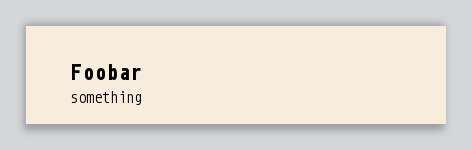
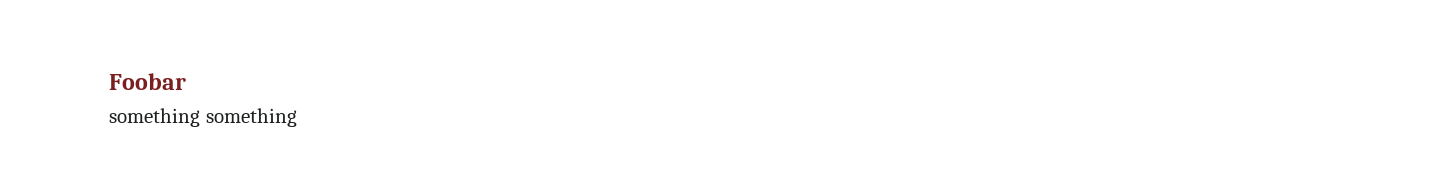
(142, 98) none -> [205,108,297,127] something

